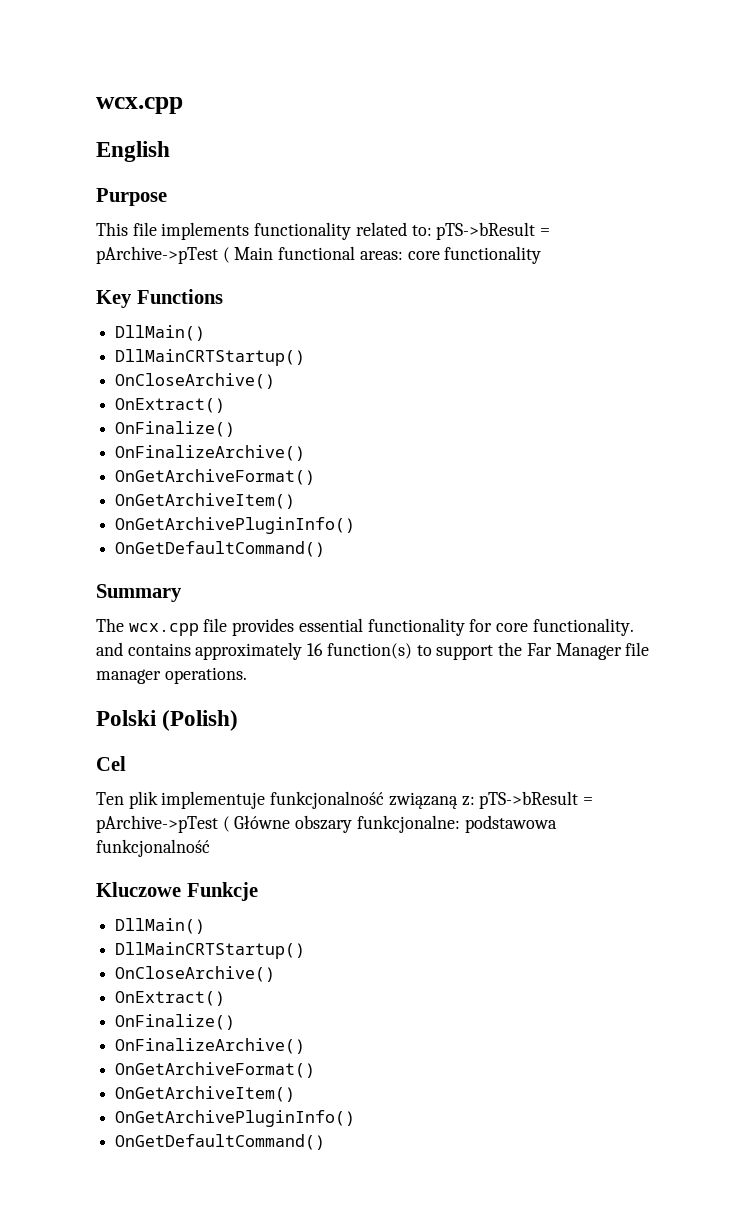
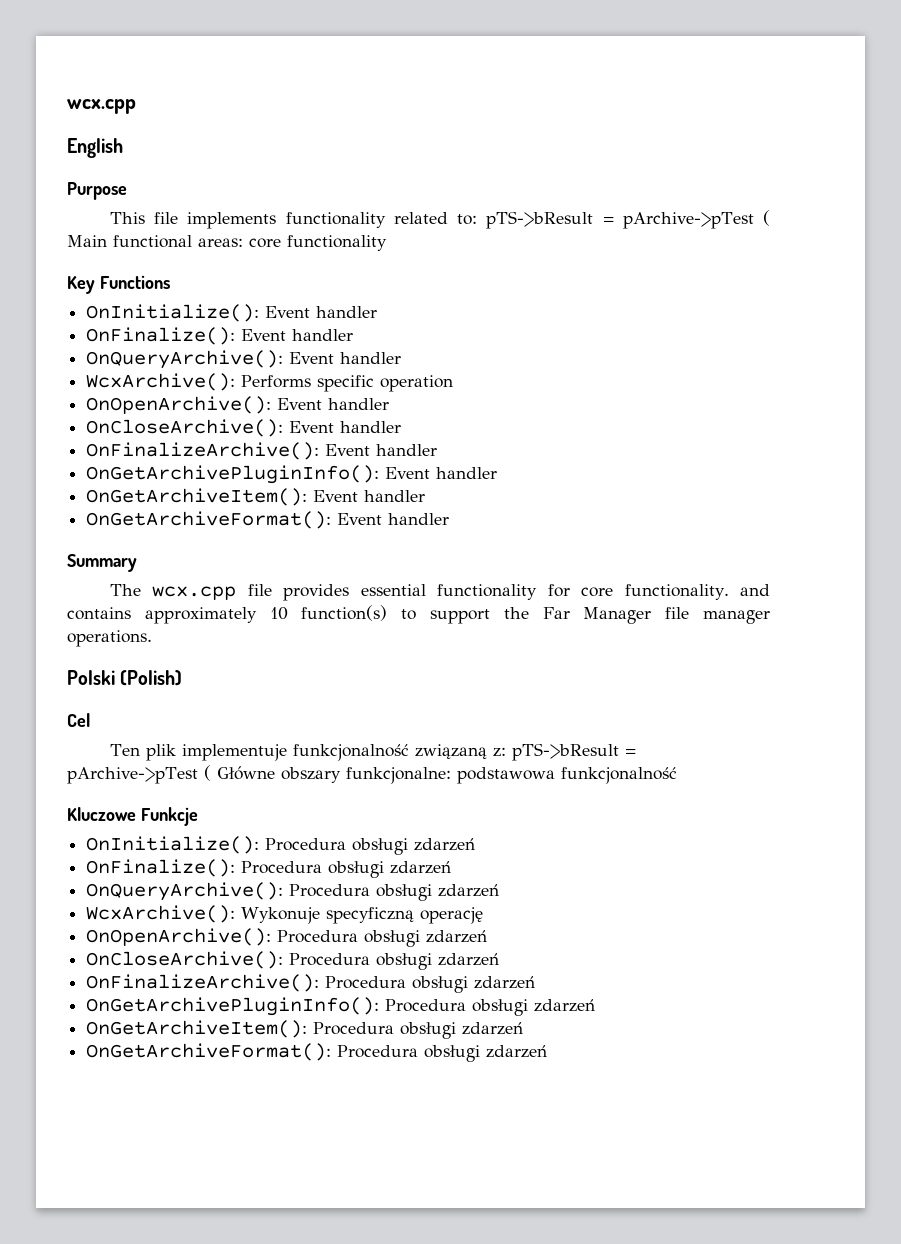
[115,325,206,341] [115,349,306,366] [115,373,276,389] [115,398,226,413] [115,421,236,437] [115,445,306,461] [115,469,316,485] [115,493,296,509] [115,517,356,534] [115,541,326,557] DllMain() // DllMainCRTStartup() // OnCloseArchive() // OnExtract() // OnFinalize() // OnFinalizeArchive() // OnGetArchiveFormat() // OnGetArchiveItem() // OnGetArchivePluginInfo() // OnGetDefaultCommand() -> [86,304,378,322] [86,327,354,345] [86,350,402,369] [86,373,454,392] [86,396,390,414] [86,419,402,437] [86,442,438,460] [86,465,498,484] [86,488,426,506] [86,511,450,529] OnInitialize(): Event handler // OnFinalize(): Event handler // OnQueryArchive(): Event handler // WcxArchive(): Performs specific operation // OnOpenArchive(): Event handler // OnCloseArchive(): Event handler // OnFinalizeArchive(): Event handler // OnGetArchivePluginInfo(): Event handler // OnGetArchiveItem(): Event handler // OnGetArchiveFormat(): Event handler
[307,643,324,656] 16 -> [269,607,288,620] 10
[115,918,206,934] [115,942,306,959] [115,966,276,982] [115,991,226,1006] [115,1014,236,1030] [115,1038,306,1054] [115,1062,316,1078] [115,1086,296,1102] [115,1110,356,1127] [115,1134,326,1150] DllMain() // DllMainCRTStartup() // OnCloseArchive() // OnExtract() // OnFinalize() // OnFinalizeArchive() // OnGetArchiveFormat() // OnGetArchiveItem() // OnGetArchivePluginInfo() // OnGetDefaultCommand() -> [86,836,476,855] [86,859,452,878] [86,882,500,901] [86,905,484,924] [86,928,488,947] [86,951,500,970] [86,974,536,993] [86,997,596,1016] [86,1020,524,1039] [86,1043,548,1062] OnInitialize(): Procedura obsługi zdarzeń // OnFinalize(): Procedura obsługi zdarzeń // OnQueryArchive(): Procedura obsługi zdarzeń // WcxArchive(): Wykonuje specyficzną operację // OnOpenArchive(): Procedura obsługi zdarzeń // OnCloseArchive(): Procedura obsługi zdarzeń // OnFinalizeArchive(): Procedura obsługi zdarzeń // OnGetArchivePluginInfo(): Procedura obsługi zdarzeń // OnGetArchiveItem(): Procedura obsługi zdarzeń // OnGetArchiveFormat(): Procedura obsługi zdarzeń

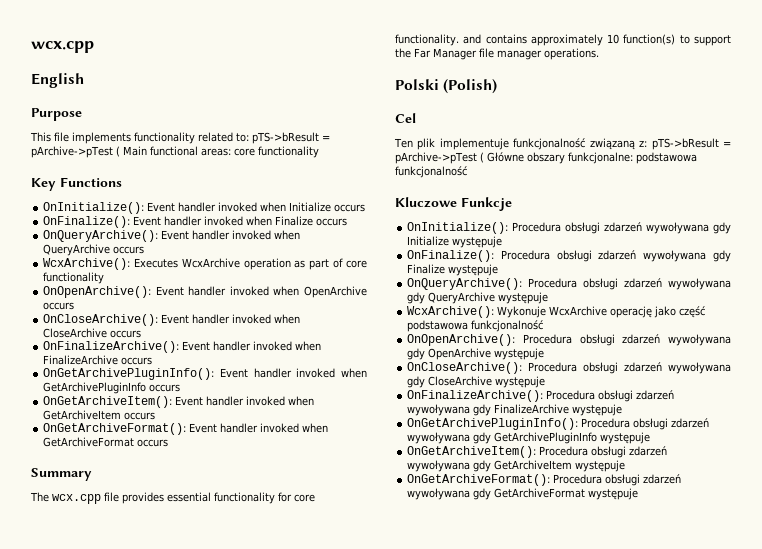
(378, 312) none -> [218,202,366,212] invoked when Initialize occurs
(354, 335) none -> [204,216,348,226] invoked when Finalize occurs
[86,373,375,392] // WcxArchive(): Performs specific -> [232,230,301,240] [43,244,145,256] [43,258,240,270] invoked when QueryArchive occurs // WcxArchive(): Executes WcxArchive
(454, 383) none -> [294,258,367,270] [43,272,105,284] as part of core functionality
(390, 404) none -> [229,286,367,298] [43,302,75,310] invoked when OpenArchive occurs
(402, 427) none -> [232,314,301,324] [43,328,142,338] invoked when CloseArchive occurs
(438, 450) none -> [253,341,322,351] [43,355,153,365] invoked when FinalizeArchive occurs
(498, 473) none -> [296,368,367,378] [43,382,181,394] invoked when GetArchivePluginInfo occurs
(426, 496) none -> [246,396,315,406] [43,410,156,420] invoked when GetArchiveItem occurs
(450, 519) none -> [260,423,329,433] [43,437,169,447] invoked when GetArchiveFormat occurs
(476, 844) none -> [646,222,731,234] [407,236,503,248] wywoływana gdy Initialize występuje
(452, 867) none -> [643,250,731,262] [407,264,499,276] wywoływana gdy Finalize występuje
(500, 890) none -> [668,278,731,290] [407,292,549,304] wywoływana gdy QueryArchive występuje
[326,907,415,924] specyficzną -> [549,306,608,316] WcxArchive
(484, 915) none -> [654,306,706,318] [407,320,544,332] jako część podstawowa funkcjonalność
(488, 936) none -> [668,334,731,346] [407,348,545,360] wywoływana gdy OpenArchive występuje
(500, 959) none -> [668,362,731,374] [407,376,546,388] wywoływana gdy CloseArchive występuje
(536, 982) none -> [407,404,623,416] wywoływana gdy FinalizeArchive występuje
(596, 1005) none -> [407,432,651,444] wywoływana gdy GetArchivePluginInfo występuje
(524, 1028) none -> [407,460,626,472] wywoływana gdy GetArchiveItem występuje
(548, 1051) none -> [407,488,639,500] wywoływana gdy GetArchiveFormat występuje

